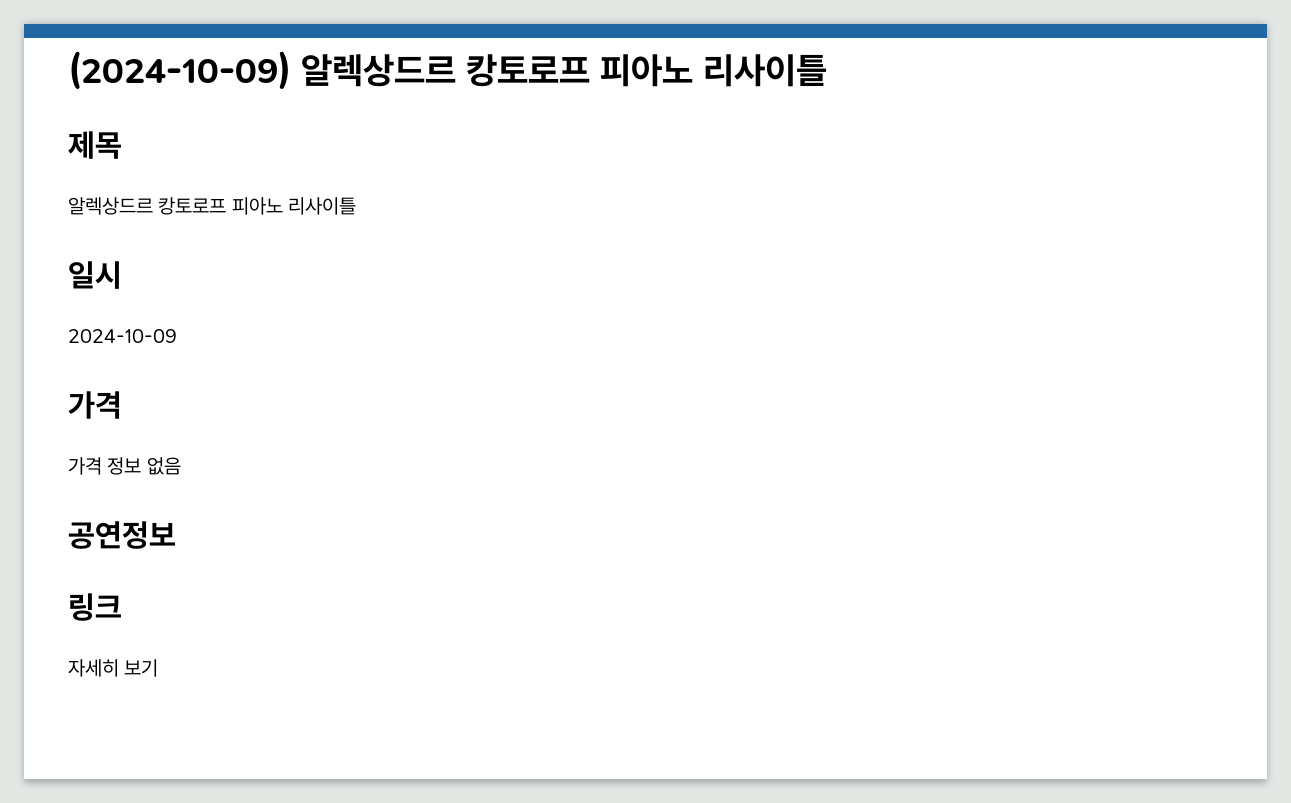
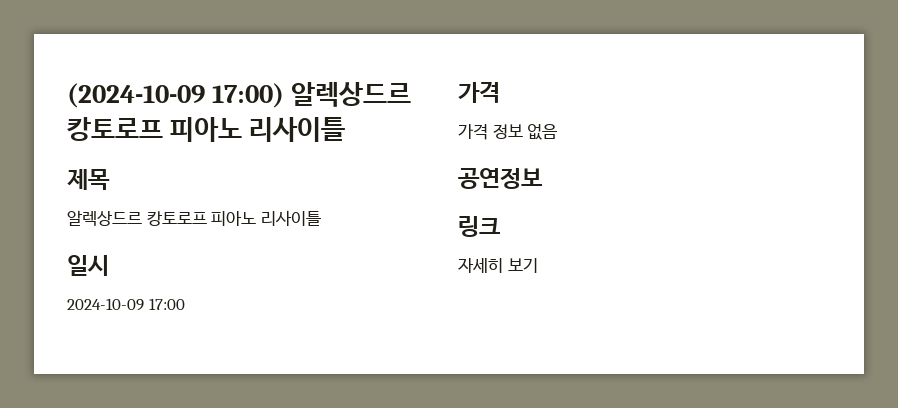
[68,50,291,90] (2024-10-09) -> [67,83,285,108] (2024-10-09 17:00)
(177, 336) none -> [148,298,185,310] 17:00

